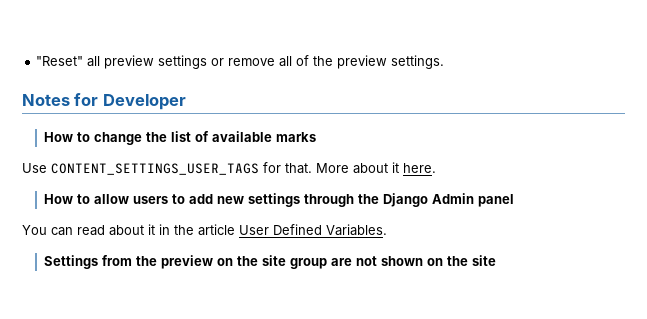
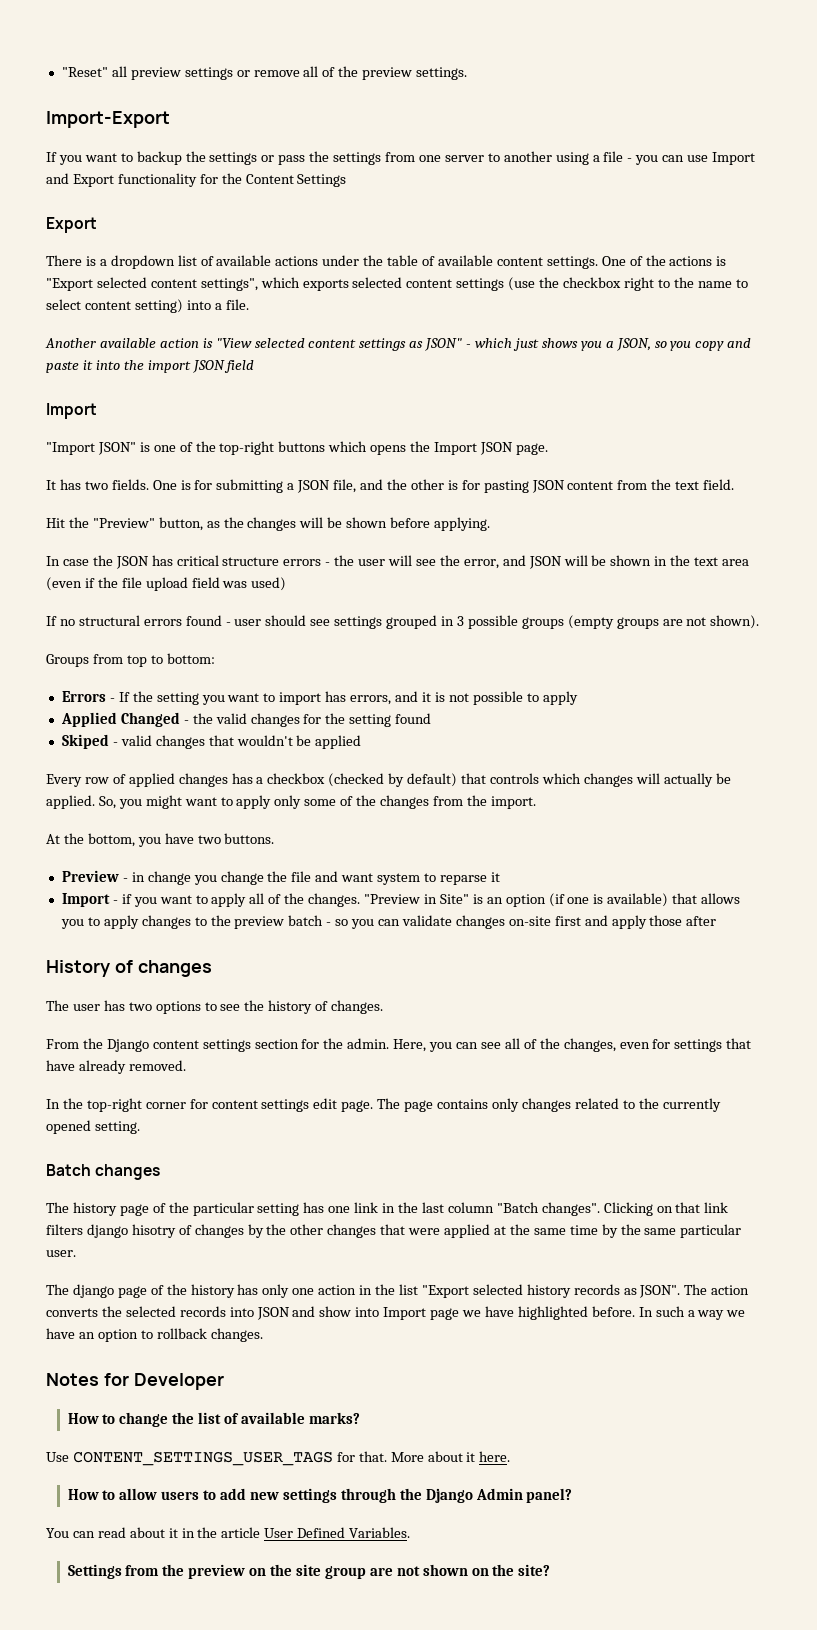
(445, 62) none -> [46,111,170,128] [46,151,756,165] [46,173,347,187] [46,217,97,233] [46,255,727,269] [46,277,748,291] [46,299,249,313] [45,338,752,351] [46,360,255,373] [46,403,97,419] [46,441,548,455] [46,479,735,493] [46,517,491,531] [46,555,750,569] [46,577,287,591] [46,615,760,629] [46,653,215,667] [61,691,578,705] [60,712,432,727] [61,734,362,749] [46,773,731,787] [46,795,536,809] [46,833,275,847] [61,870,500,885] [61,893,741,907] [60,915,717,929] [46,960,212,977] [46,1000,384,1014] [46,1038,752,1052] [46,1060,186,1074] [46,1098,721,1112] [46,1120,140,1134] [46,1164,161,1180] [46,1202,729,1216] [46,1224,742,1238] [46,1250,76,1257] [46,1284,750,1298] [46,1306,746,1320] [46,1328,263,1342] // Import-Export // If you want to backup the settings or pass the settings from one server to another using a file - you can use Import and Export functionality for the Content Settings // Export // There is a dropdown list of available actions under the table of available content settings. One of the actions is "Export selected content settings", which exports selected content settings (use the checkbox right to the name to select content setting) into a file. // Another available action is "View selected content settings as JSON" - which just shows you a JSON, so you copy and paste it into the import JSON field // Import // "Import JSON" is one of the top-right buttons which opens the Import JSON page. // It has two fields. One is for submitting a JSON file, and the other is for pasting JSON content from the text field. // Hit the "Preview" button, as the changes will be shown before applying. // In case the JSON has critical structure errors - the user will see the error, and JSON will be shown in the text area (even if the file upload field was used) // If no structural errors found - user should see settings grouped in 3 possible groups (empty groups are not shown). // Groups from top to bottom: // Errors - If the setting you want to import has errors, and it is not possible to apply // Applied Changed - the valid changes for the setting found // Skiped - valid changes that wouldn't be applied // Every row of applied changes has a checkbox (checked by default) that controls which changes will actually be applied. So, you might want to apply only some of the changes from the import. // At the bottom, you have two buttons. // Preview - in change you change the file and want system to reparse it // Import - if you want to apply all of the changes. "Preview in Site" is an option (if one is available) that allows you to apply changes to the preview batch - so you can validate changes on-site first and apply those after // History of changes // The user has two options to see the history of changes. // From the Django content settings section for the admin. Here, you can see all of the changes, even for settings that have already removed. // In the top-right corner for content settings edit page. The page contains only changes related to the currently opened setting. // Batch changes // The history page of the particular setting has one link in the last column "Batch changes". Clicking on that link filters django hisotry of changes by the other changes that were applied at the same time by the same particular user. // The django page of the history has only one action in the list "Export selected history records as JSON". The action converts the selected records into JSON and show into Import page we have highlighted before. In such a way we have an option to rollback changes.
[276,132,317,142] marks -> [308,1412,360,1424] marks?
[478,194,515,207] panel -> [526,1488,573,1503] panel?
[472,255,497,266] site -> [518,1564,551,1576] site?

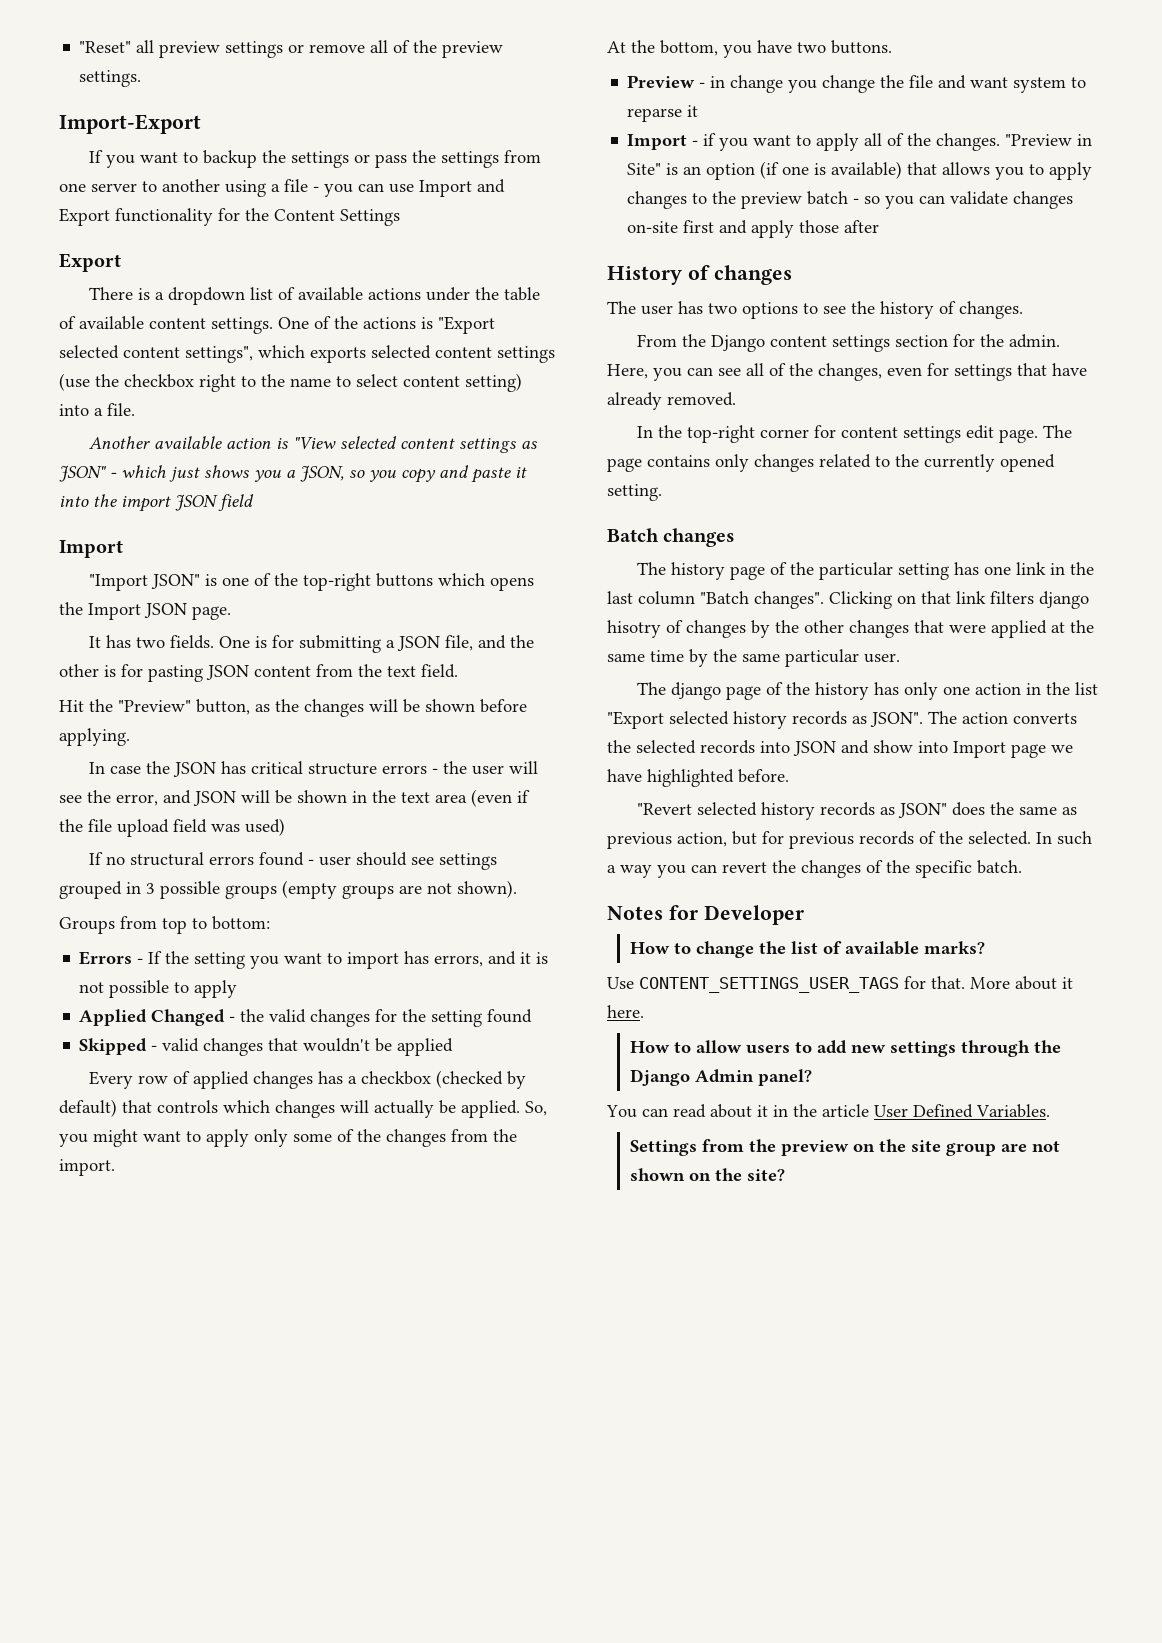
[61,734,109,749] Skiped -> [79,1038,148,1055] Skipped
[638,1306,746,1320] [46,1328,263,1342] In such a way we have an option to rollback changes. -> [636,802,1077,820] [607,831,1092,849] [607,860,1022,878] // "Revert selected history records as JSON" does the same as previous action, but for previous records of the selected. In such a way you can revert the changes of the specific batch.

